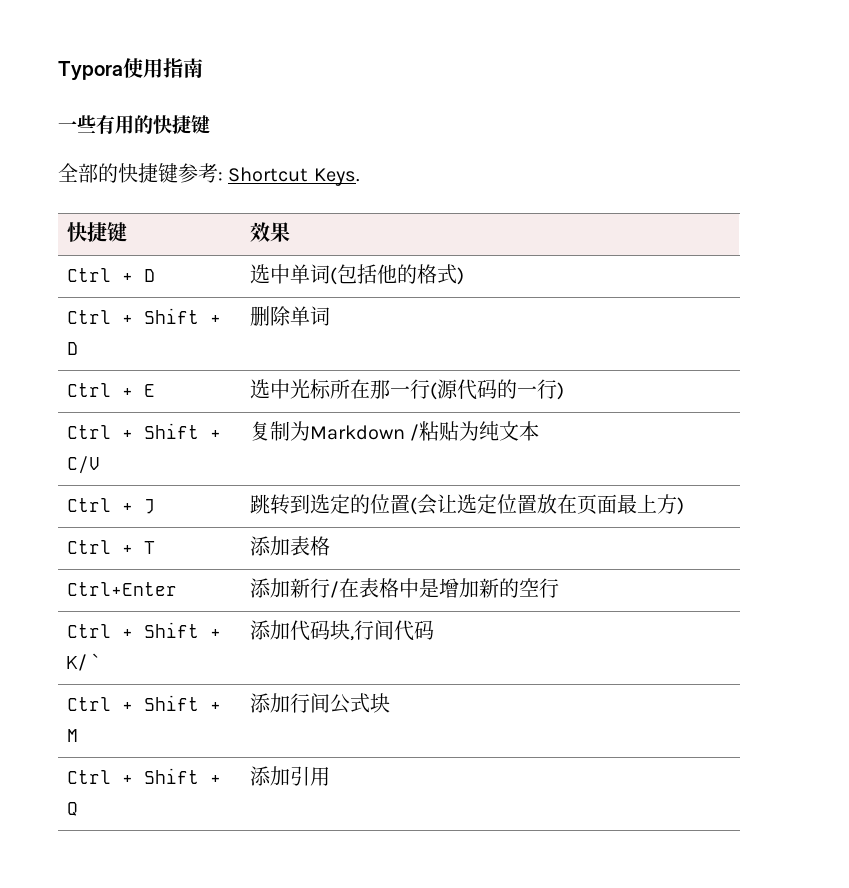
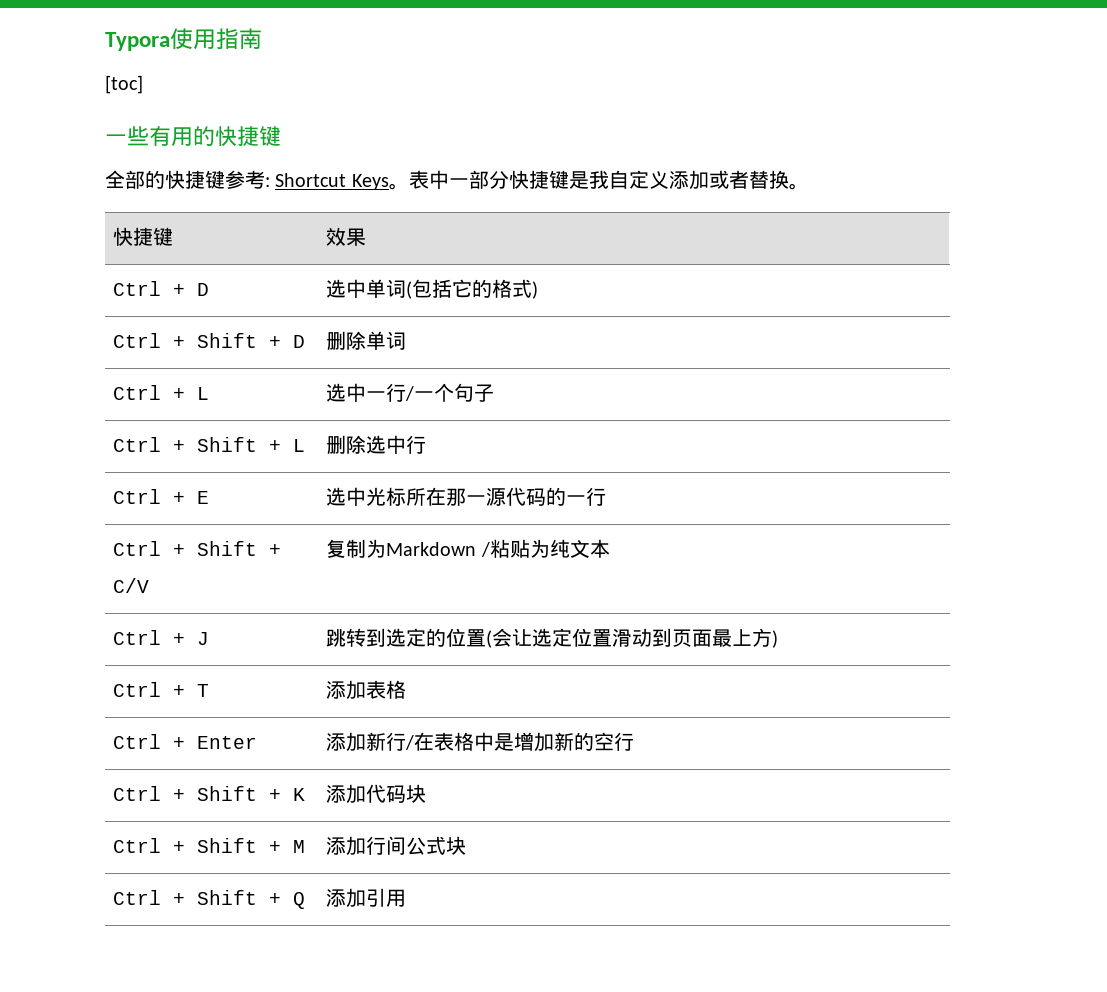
(203, 68) none -> [105,75,143,94] // [toc]
[313,168,360,186] Keys. -> [351,170,809,190] Keys。表中一部分快捷键是我自定义添加或者替换。
[376,264,397,284] 他 -> [452,279,473,298] 它
(330, 316) none -> [113,385,210,400] [326,383,495,402] [113,437,306,452] [326,435,427,454] // Ctrl + L | 选中一行/一个句子 // Ctrl + Shift + L | 删除选中行
[409,379,437,400] 行( -> (487, 499) none
[556,382,564,400] ) -> (607, 496) none
[536,494,577,514] 放在 -> [612,628,673,647] 滑动到
[66,582,177,596] Ctrl+Enter -> [113,734,258,749] Ctrl + Enter
[66,653,99,671] K/ ` -> [293,788,306,801] K
[349,620,434,641] ,行间代码 -> (427, 793) none

